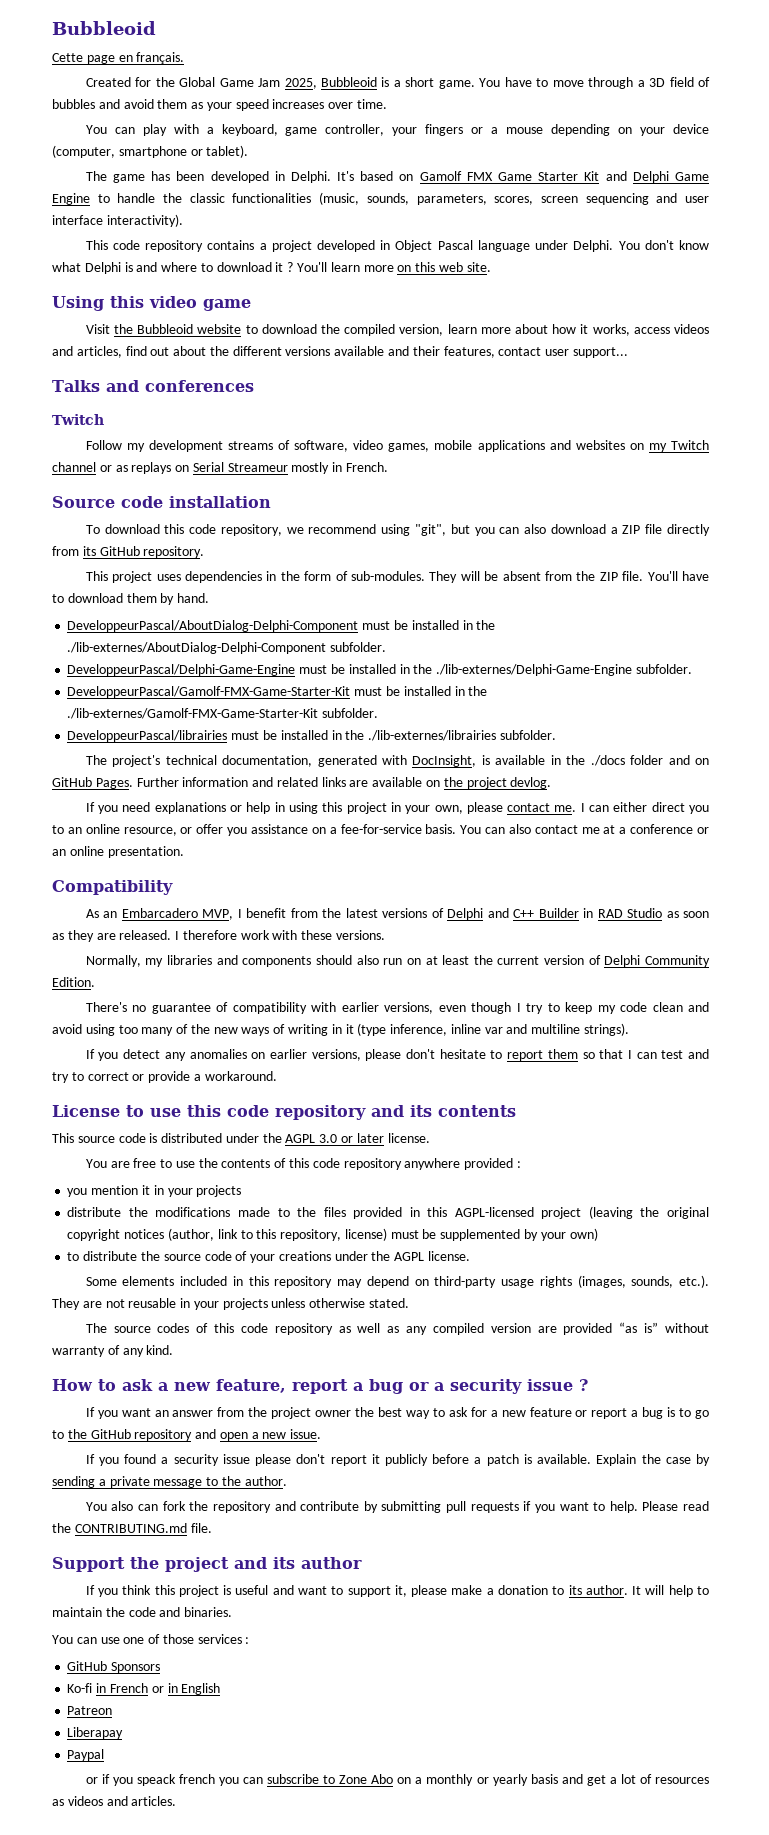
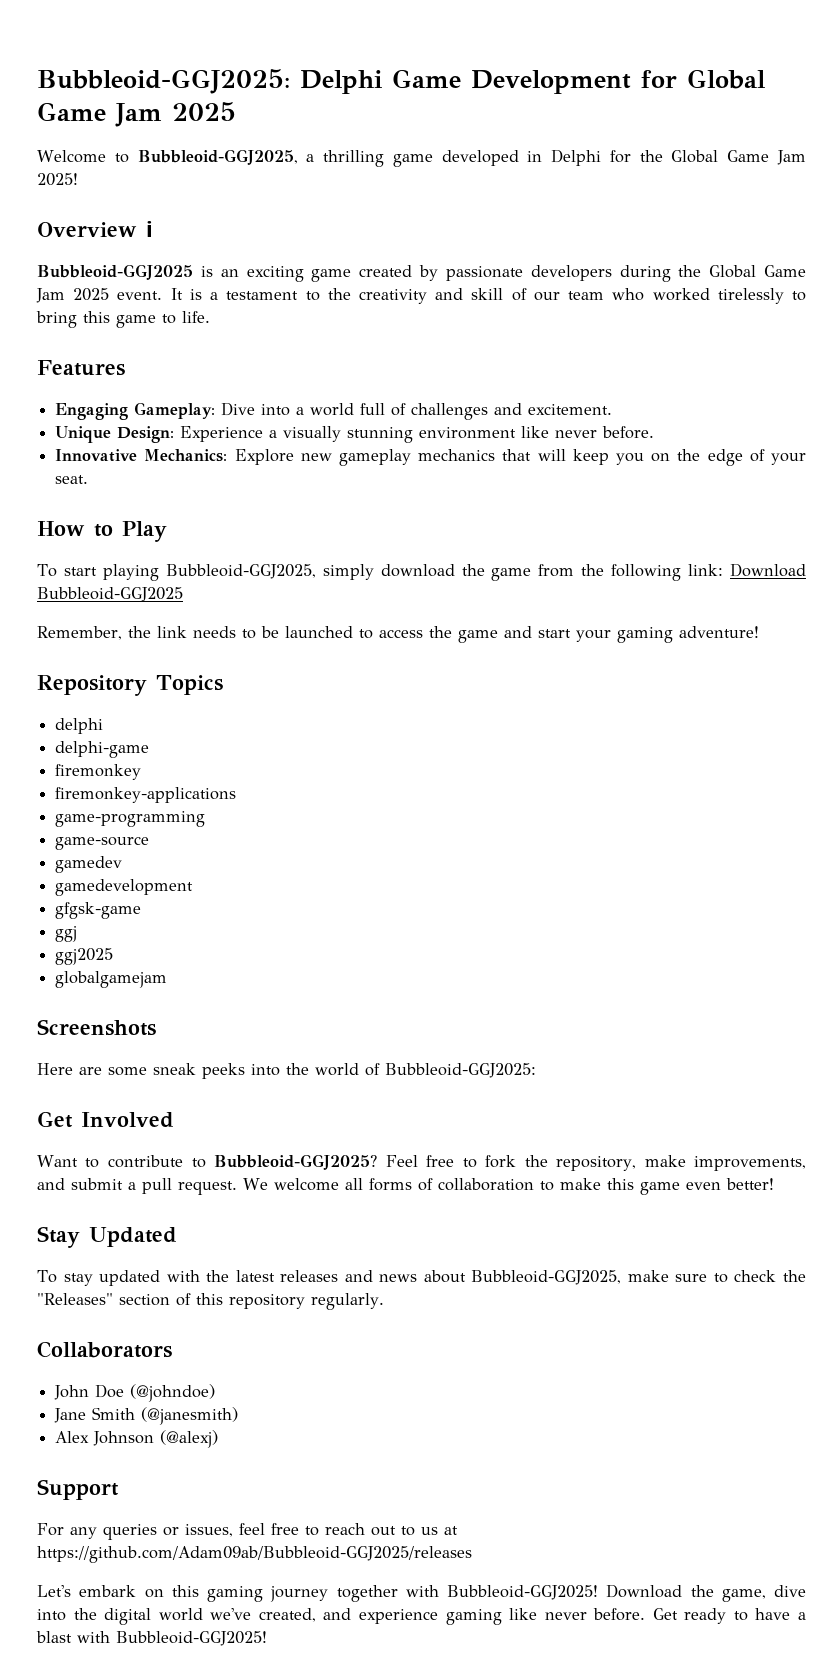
[52,21,156,35] [52,52,185,64] [85,77,131,87] Bubbleoid // Cette page en français. // Created -> [37,69,765,94] [37,102,236,127] [37,149,602,167] Bubbleoid-GGJ2025: Delphi Game Development for Global Game Jam 2025 // Welcome to Bubbleoid-GGJ2025, a thrilling game developed in Delphi
[284,77,710,89] [52,99,388,111] [85,124,709,136] [52,145,249,158] [85,171,710,183] [52,192,710,205] [52,214,183,227] [85,240,710,252] [52,262,491,274] [52,296,251,311] [85,324,709,336] [52,346,628,358] [52,380,254,392] [52,414,104,425] [85,440,709,452] [52,462,389,474] [52,496,271,508] [85,524,710,536] [52,546,205,558] [85,571,710,583] [52,593,210,605] [67,620,496,632] [67,642,387,654] [67,664,692,676] [67,686,488,698] [67,708,379,719] [67,730,556,742] [85,755,709,767] [52,777,552,789] [85,802,710,814] [52,824,710,836] [52,846,184,858] [52,880,173,895] [85,908,709,920] [52,930,386,942] [85,955,710,967] [52,977,95,987] [85,1002,709,1014] [52,1023,630,1036] [85,1049,709,1061] [52,1071,277,1083] [52,1105,516,1120] [52,1133,430,1143] [85,1158,521,1170] [67,1185,242,1197] [67,1206,709,1219] [67,1228,598,1241] [67,1251,470,1263] [85,1275,709,1288] [52,1298,410,1310] [85,1322,710,1335] [52,1345,174,1357] [52,1379,588,1394] [85,1407,709,1419] [52,1429,322,1441] [85,1454,711,1466] [52,1476,287,1488] [85,1501,709,1513] [52,1523,212,1533] [52,1557,362,1572] [85,1585,709,1597] [52,1607,233,1617] [52,1634,250,1644] [67,1661,161,1673] [67,1683,221,1695] [67,1706,113,1715] [67,1727,124,1739] [67,1749,105,1761] [85,1774,709,1786] [52,1796,177,1806] 2025, Bubbleoid is a short game. You have to move through a 3D field of bubbles and avoid them as your speed increases over time. // You can play with a keyboard, game controller, your fingers or a mouse depending on your device (computer, smartphone or tablet). // The game has been developed in Delphi. It's based on Gamolf FMX Game Starter Kit and Delphi Game Engine to handle the classic functionalities (music, sounds, parameters, scores, screen sequencing and user interface interactivity). // This code repository contains a project developed in Object Pascal language under Delphi. You don't know what Delphi is and where to download it ? You'll learn more on this web site. // Using this video game // Visit the Bubbleoid website to download the compiled version, learn more about how it works, access videos and articles, find out about the different versions available and their features, contact user support... // Talks and conferences // Twitch // Follow my development streams of software, video games, mobile applications and websites on my Twitch channel or as replays on Serial Streameur mostly in French. // Source code installation // To download this code repository, we recommend using "git", but you can also download a ZIP file directly from its GitHub repository. // This project uses dependencies in the form of sub-modules. They will be absent from the ZIP file. You'll have to download them by hand. // DeveloppeurPascal/AboutDialog-Delphi-Component must be installed in the ./lib-externes/AboutDialog-Delphi-Component subfolder. // DeveloppeurPascal/Delphi-Game-Engine must be installed in the ./lib-externes/Delphi-Game-Engine subfolder. // DeveloppeurPascal/Gamolf-FMX-Game-Starter-Kit must be installed in the ./lib-externes/Gamolf-FMX-Game-Starter-Kit subfolder. // DeveloppeurPascal/librairies must be installed in the ./lib-externes/librairies subfolder. // The project's technical documentation, generated with DocInsight, is available in the ./docs folder and on GitHub Pages. Further information and related links are available on the project devlog. // If you need explanations or help in using this project in your own, please contact me. I can either direct you to an online resource, or offer you assistance on a fee-for-service basis. You can also contact me at a conference or an online presentation. // Compatibility // As an Embarcadero MVP, I benefit from the latest versions of Delphi and C++ Builder in RAD Studio as soon as they are released. I therefore work with these versions. // Normally, my libraries and components should also run on at least the current version of Delphi Community Edition. // There's no guarantee of compatibility with earlier versions, even though I try to keep my code clean and avoid using too many of the new ways of writing in it (type inference, inline var and multiline strings). // If you detect any anomalies on earlier versions, please don't hesitate to report them so that I can test and try to correct or provide a workaround. // License to use this code repository and its contents // This source code is distributed under the AGPL 3.0 or later license. // You are free to use the contents of this code repository anywhere provided : // you mention it in your projects // distribute the modifications made to the files provided in this AGPL-licensed project (leaving the original copyright notices (author, link to this repository, license) must be supplemented by your own) // to distribute the source code of your creations under the AGPL license. // Some elements included in this repository may depend on third-party usage rights (images, sounds, etc.). They are not reusable in your projects unless otherwise stated. // The source codes of this code repository as well as any compiled version are provided “as is” without warranty of any kind. // How to ask a new feature, report a bug or a security issue ? // If you want an answer from the project owner the best way to ask for a new feature or report a bug is to go to the GitHub repository and open a new issue. // If you found a security issue please don't report it publicly before a patch is available. Explain the case by sending a private message to the author. // You also can fork the repository and contribute by submitting pull requests if you want to help. Please read the CONTRIBUTING.md file. // Support the project and its author // If you think this project is useful and want to support it, please make a donation to its author. It will help to maintain the code and binaries. // You can use one of those services : // GitHub Sponsors // Ko-fi in French or in English // Patreon // Liberapay // Paypal // or if you speack french you can subscribe to Zone Abo on a monthly or yearly basis and get a lot of resources as videos and articles. -> [37,173,78,186] [37,221,153,237] [37,264,806,282] [36,288,806,304] [36,311,210,328] [37,360,125,376] [55,402,613,420] [55,426,655,443] [55,449,806,466] [55,475,89,484] [37,521,167,542] [37,563,806,581] [37,587,183,602] [37,626,759,643] [37,675,223,696] [55,718,104,734] [55,741,150,758] [55,764,142,780] [55,787,237,803] [55,811,206,827] [55,836,150,850] [55,856,123,873] [55,879,194,896] [55,902,142,919] [55,926,78,942] [55,948,114,965] [55,971,168,988] [37,1019,156,1036] [37,1063,536,1079] [37,1111,174,1128] [37,1154,806,1171] [37,1178,774,1195] [37,1226,177,1248] [37,1270,806,1286] [37,1293,384,1310] [37,1341,172,1358] [54,1384,216,1402] [54,1407,239,1425] [55,1430,219,1448] [37,1479,119,1500] [37,1523,458,1540] [37,1546,472,1563] [37,1584,806,1602] [37,1608,806,1625] [36,1631,267,1646] 2025! // Overview ℹ // Bubbleoid-GGJ2025 is an exciting game created by passionate developers during the Global Game Jam 2025 event. It is a testament to the creativity and skill of our team who worked tirelessly to bring this game to life. // Features // Engaging Gameplay: Dive into a world full of challenges and excitement. // Unique Design: Experience a visually stunning environment like never before. // Innovative Mechanics: Explore new gameplay mechanics that will keep you on the edge of your seat. // How to Play // To start playing Bubbleoid-GGJ2025, simply download the game from the following link: Download Bubbleoid-GGJ2025 // Remember, the link needs to be launched to access the game and start your gaming adventure! // Repository Topics // delphi // delphi-game // firemonkey // firemonkey-applications // game-programming // game-source // gamedev // gamedevelopment // gfgsk-game // ggj // ggj2025 // globalgamejam // Screenshots // Here are some sneak peeks into the world of Bubbleoid-GGJ2025: // Get Involved // Want to contribute to Bubbleoid-GGJ2025? Feel free to fork the repository, make improvements, and submit a pull request. We welcome all forms of collaboration to make this game even better! // Stay Updated // To stay updated with the latest releases and news about Bubbleoid-GGJ2025, make sure to check the "Releases" section of this repository regularly. // Collaborators // John Doe (@johndoe) // Jane Smith (@janesmith) // Alex Johnson (@alexj) // Support // For any queries or issues, feel free to reach out to us at https://github.com/Adam09ab/Bubbleoid-GGJ2025/releases // Let's embark on this gaming journey together with Bubbleoid-GGJ2025! Download the game, dive into the digital world we've created, and experience gaming like never before. Get ready to have a blast with Bubbleoid-GGJ2025!

